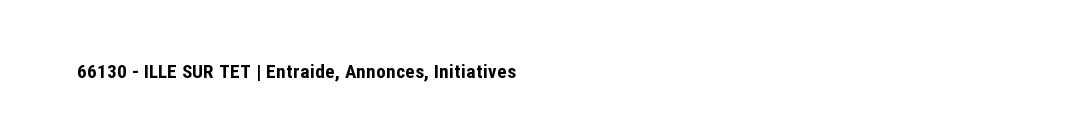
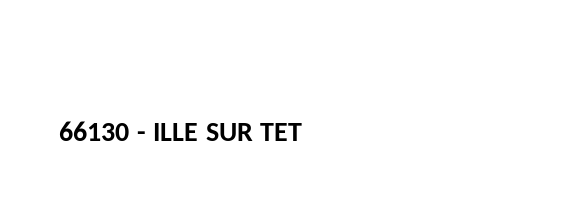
[255,64,517,82] | Entraide, Annonces, Initiatives -> (303, 132) none

